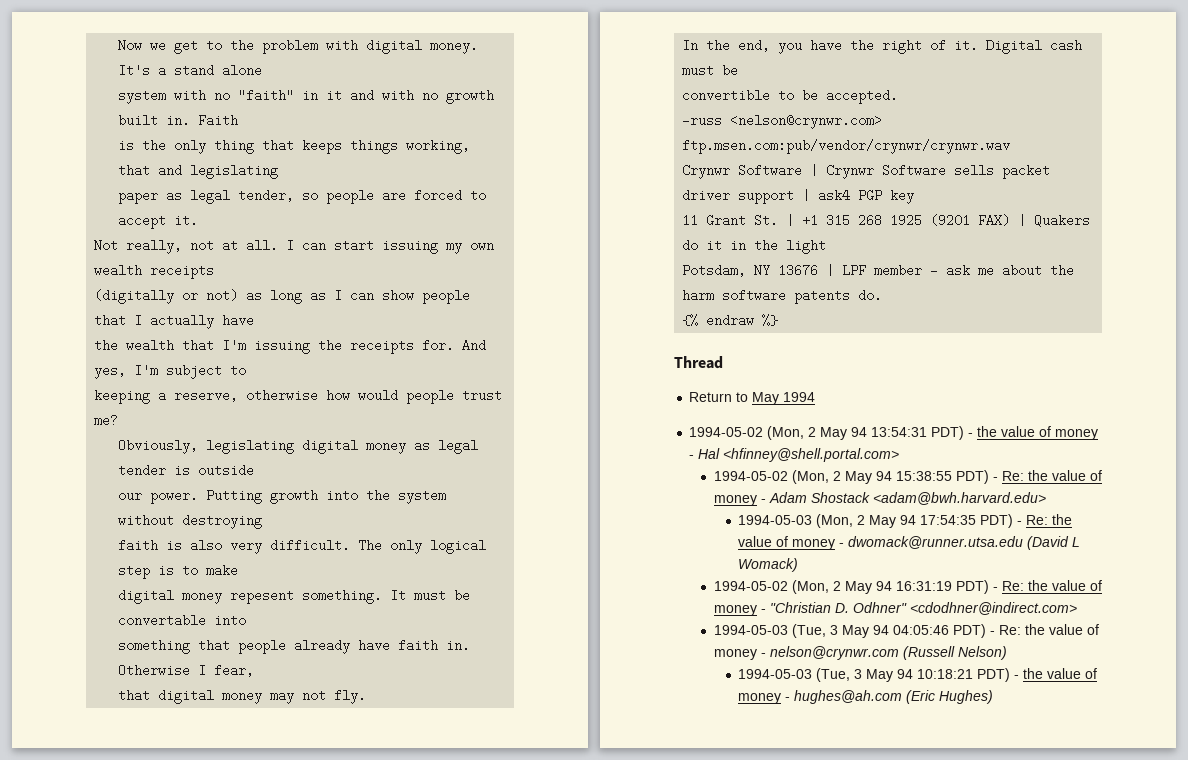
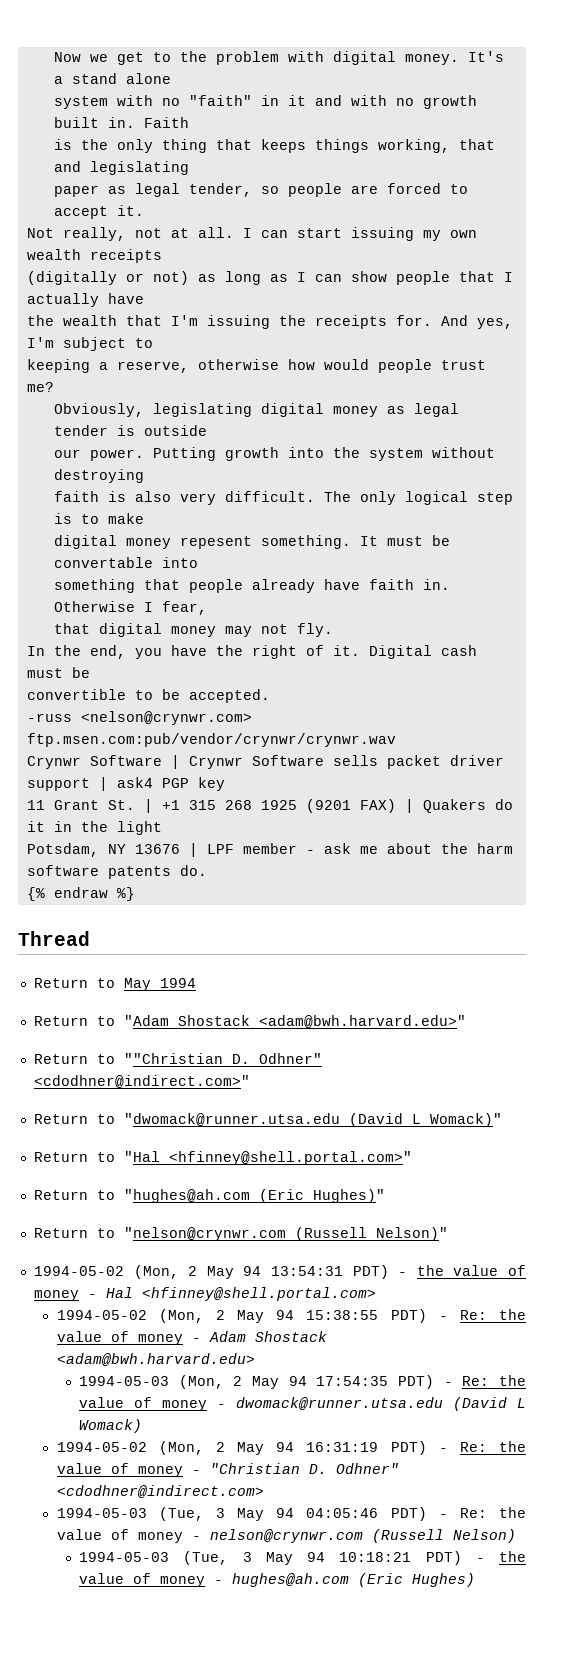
(816, 397) none -> [33,1015,466,1028] [33,1053,322,1064] [33,1075,250,1088] [33,1113,502,1127] [33,1151,412,1165] [33,1189,385,1203] [33,1227,448,1241] // Return to "Adam Shostack <adam@bwh.harvard.edu>" // Return to ""Christian D. Odhner" <cdodhner@indirect.com>" // Return to "dwomack@runner.utsa.edu (David L Womack)" // Return to "Hal <hfinney@shell.portal.com>" // Return to "hughes@ah.com (Eric Hughes)" // Return to "nelson@crynwr.com (Russell Nelson)"

